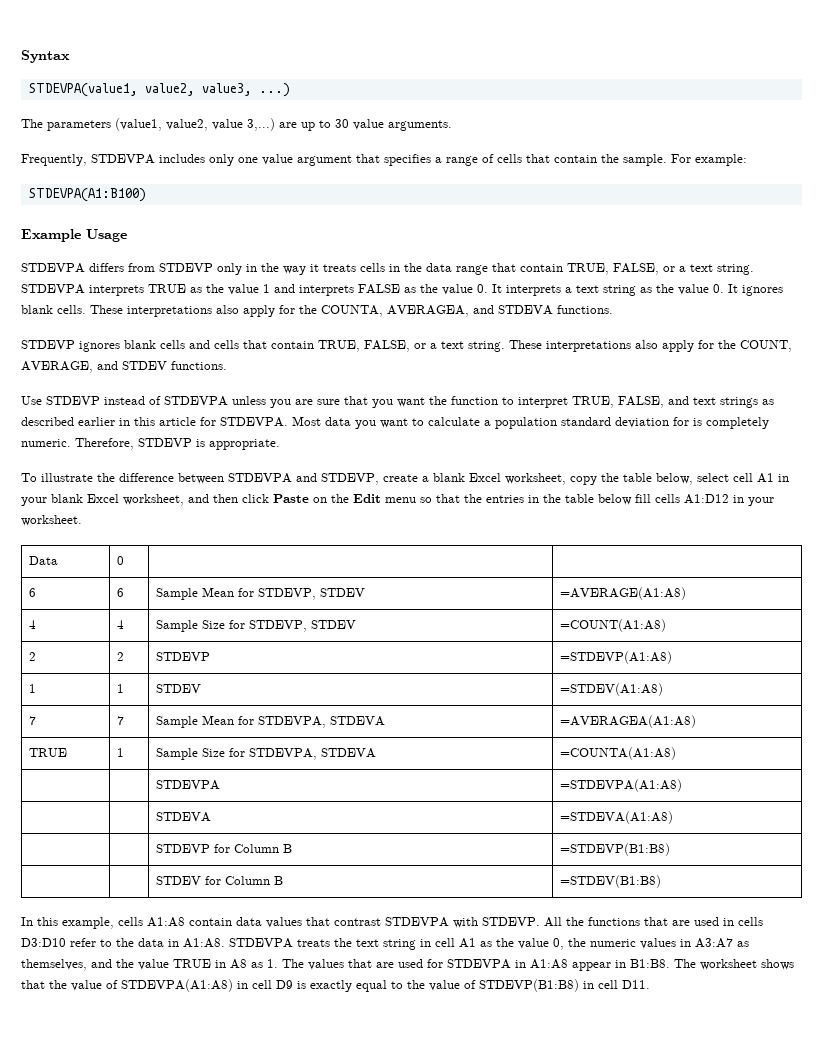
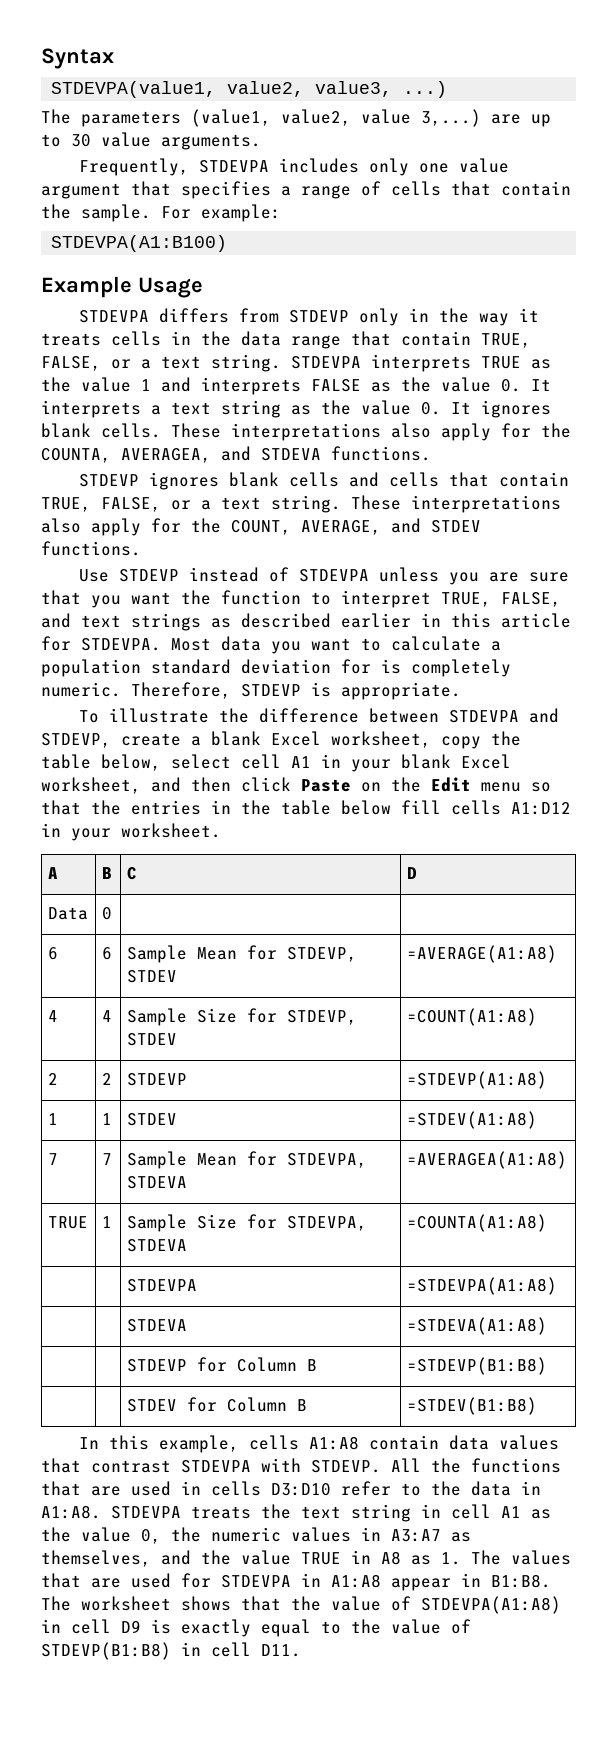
(82, 520) none -> [47,867,58,879] [101,867,112,879] [126,867,137,880] [406,867,417,879] // A | B | C | D

